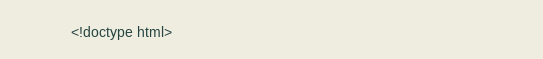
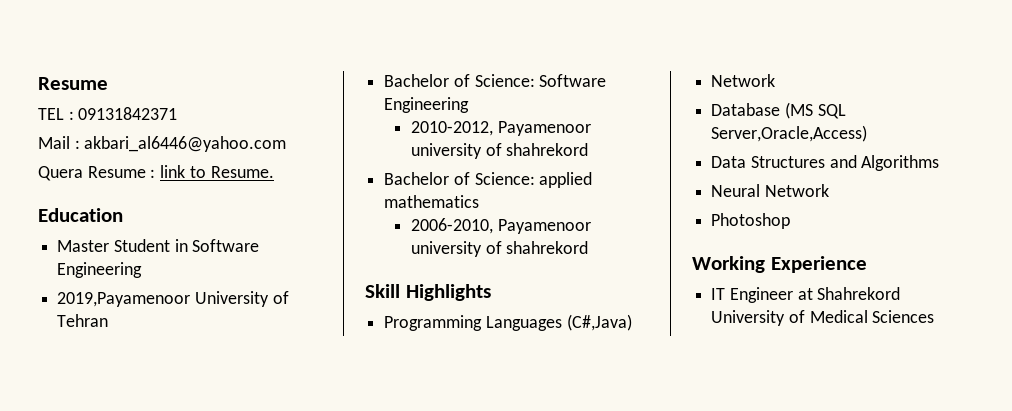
[71,26,172,40] <!doctype html> -> [38,77,108,90] [38,107,178,120] [38,136,287,152] [38,165,274,181] [38,208,123,222] [57,239,260,252] [57,262,143,278] [57,291,289,307] [57,314,109,327] [384,74,607,87] [384,97,470,113] [410,121,591,136] [410,143,589,159] [384,172,593,188] [384,195,480,208] [410,218,591,234] [410,241,589,257] [365,284,491,301] [384,314,632,331] [711,74,776,87] [711,102,846,119] [711,125,868,142] [711,155,940,171] [711,184,829,197] [711,213,791,229] [692,256,867,273] [711,287,901,303] [711,310,935,326] Resume // TEL : 09131842371 // Mail : akbari_al6446@yahoo.com // Quera Resume : link to Resume. // Education // Master Student in Software Engineering // 2019,Payamenoor University of Tehran // Bachelor of Science: Software Engineering // 2010-2012, Payamenoor university of shahrekord // Bachelor of Science: applied mathematics // 2006-2010, Payamenoor university of shahrekord // Skill Highlights // Programming Languages (C#,Java) // Network // Database (MS SQL Server,Oracle,Access) // Data Structures and Algorithms // Neural Network // Photoshop // Working Experience // IT Engineer at Shahrekord University of Medical Sciences

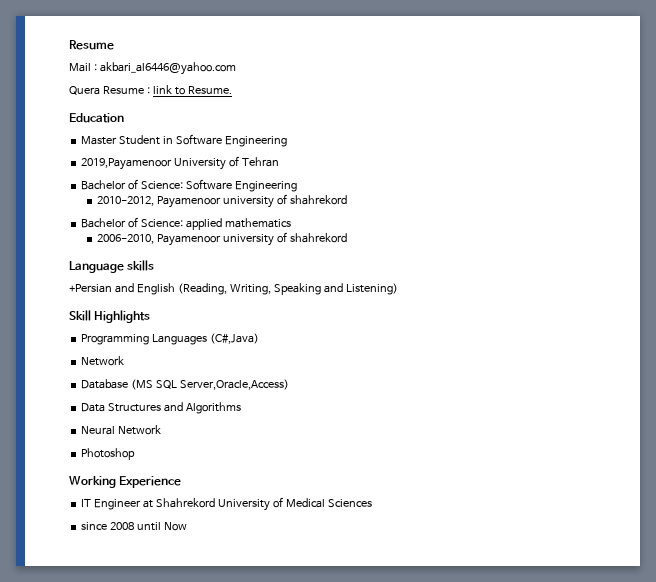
[38,77,108,90] [38,107,178,120] Resume // TEL : 09131842371 -> [69,40,114,50] Resume
(589, 247) none -> [69,260,155,273] [69,283,398,295] // Language skills // +Persian and English (Reading, Writing, Speaking and Listening)
(935, 316) none -> [81,522,188,531] // since 2008 until Now

